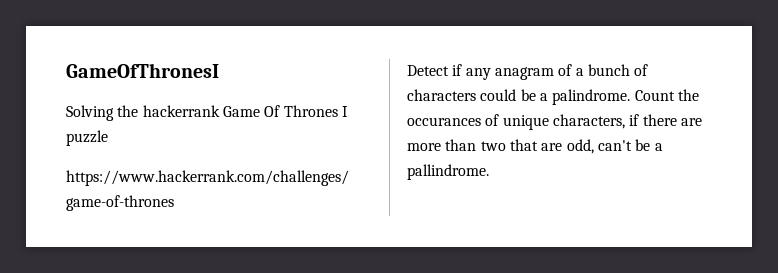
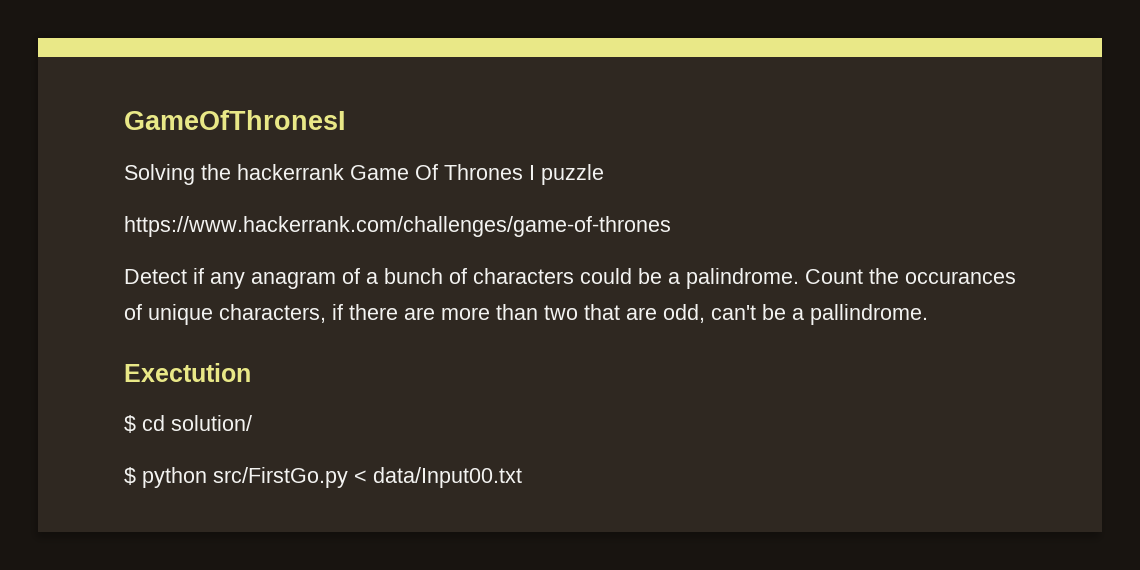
(489, 172) none -> [124,363,251,382] [124,415,252,433] [124,467,522,488] // Exectution // $ cd solution/ // $ python src/FirstGo.py < data/Input00.txt

